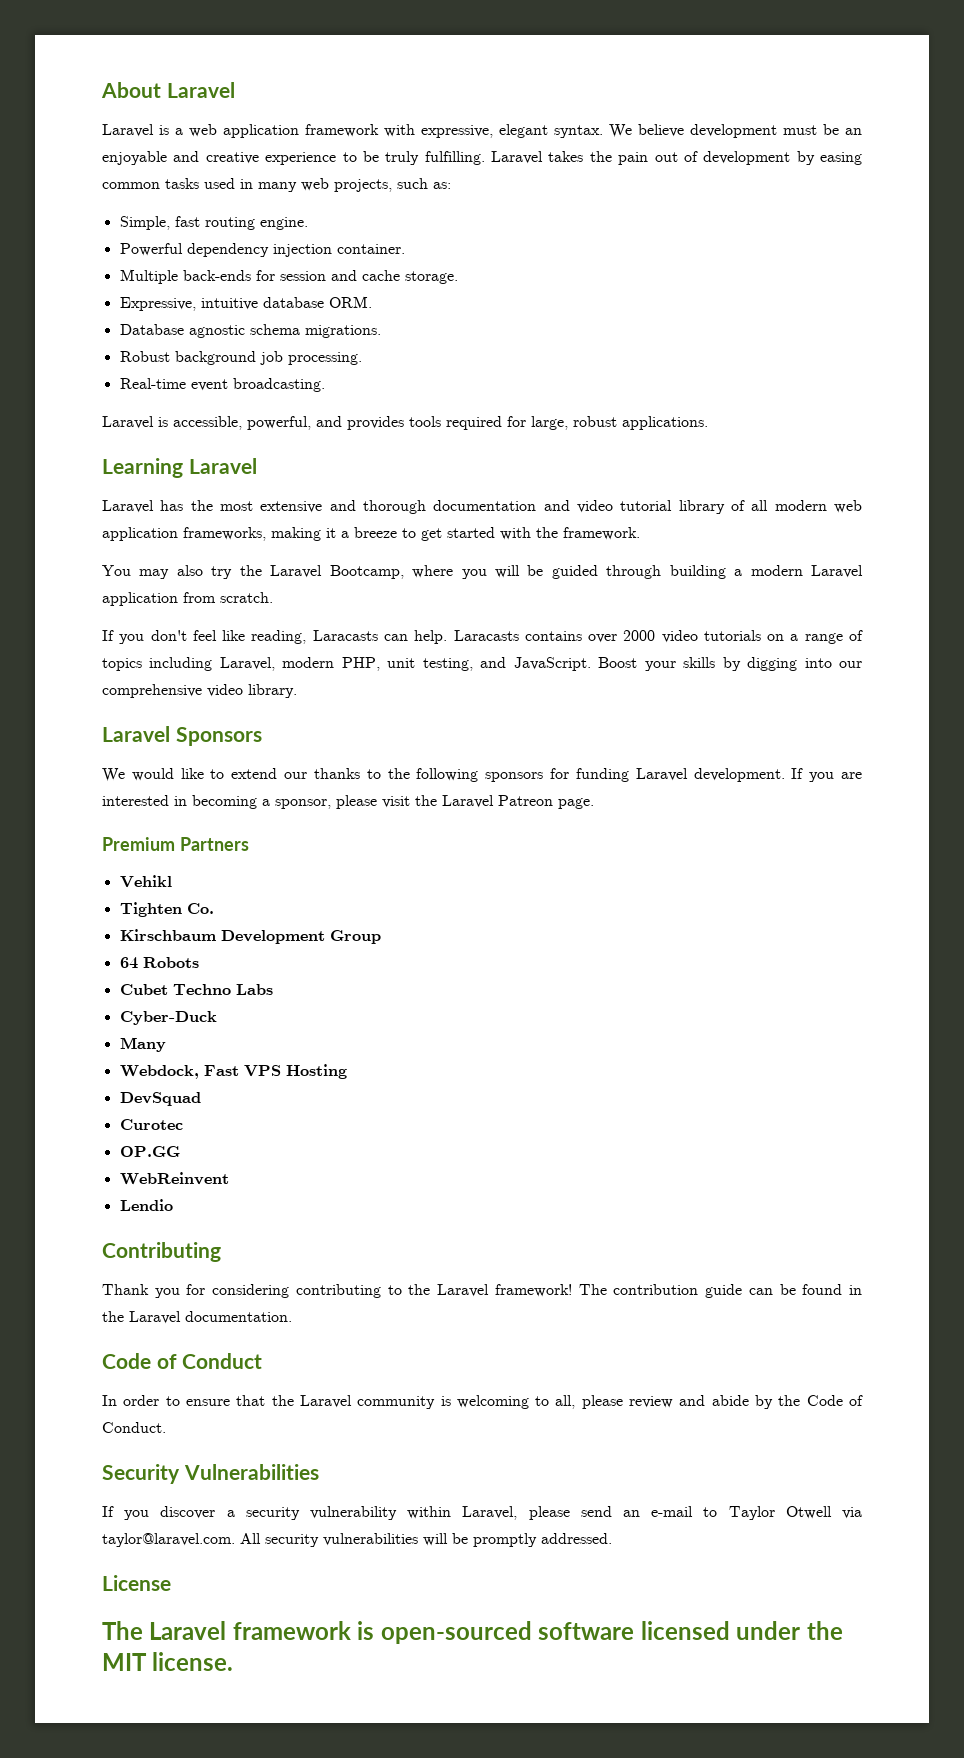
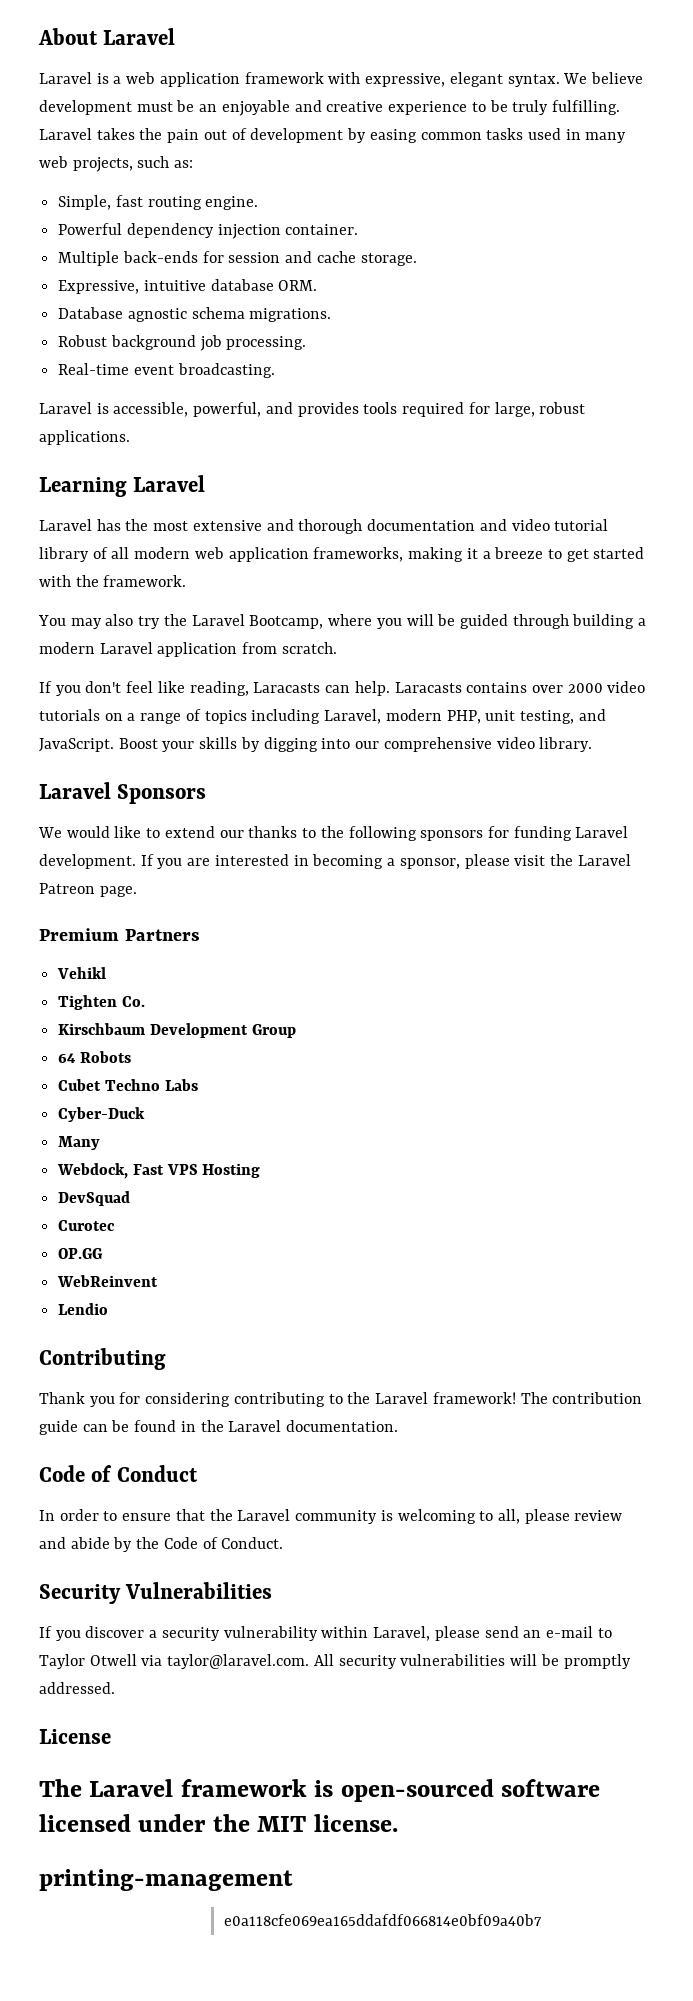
(234, 1661) none -> [39,1869,293,1891] [223,1914,542,1926] // printing-management // e0a118cfe069ea165ddafdf066814e0bf09a40b7

